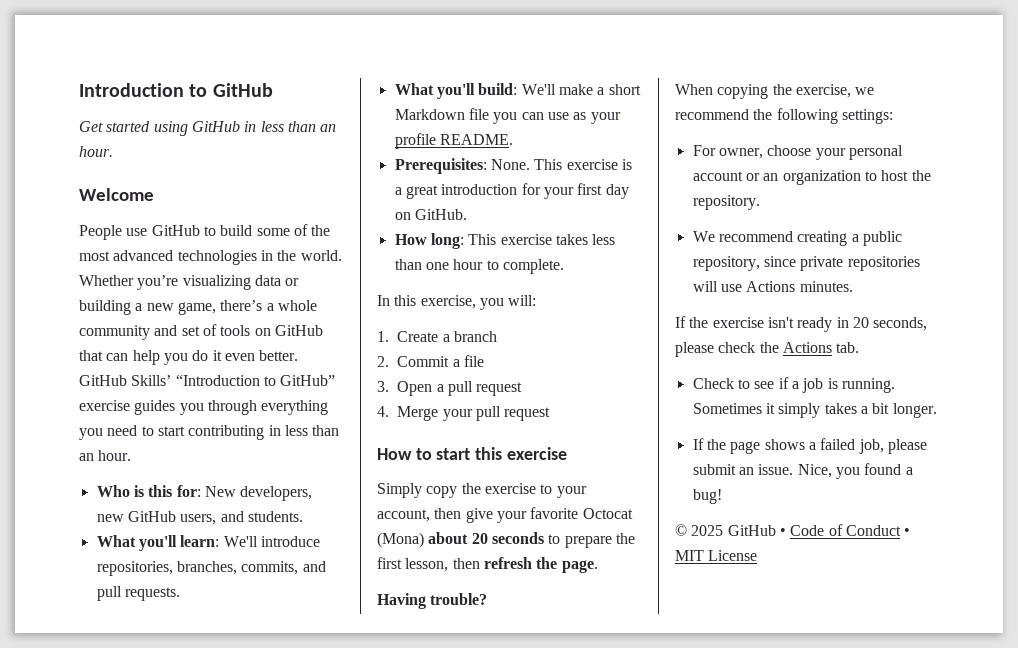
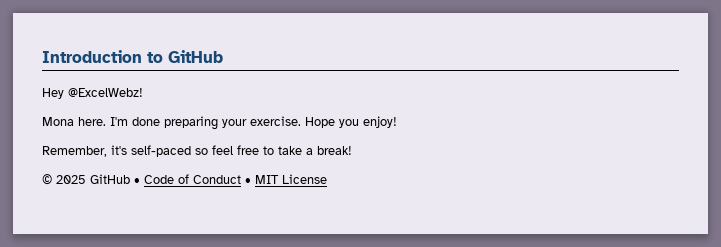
[79,121,337,136] [79,146,113,157] [79,188,154,201] [79,224,331,240] [79,250,342,265] [79,275,300,290] [79,300,317,315] [79,324,323,340] [79,350,299,365] [79,374,336,386] [79,400,329,415] [79,425,340,440] [79,450,132,461] [96,485,313,501] [96,511,303,525] [96,535,320,551] [96,561,326,576] [96,586,180,601] [394,83,641,99] [394,108,621,124] [394,133,513,149] [394,158,632,174] [394,183,629,199] [394,209,467,220] [394,233,616,249] [394,259,564,274] [377,295,537,310] [377,331,497,342] [377,355,484,367] [377,381,523,396] [377,406,551,421] [377,447,567,460] [377,483,587,498] [377,507,633,523] [377,532,635,548] [377,557,598,573] [377,593,488,609] [675,84,875,99] [675,108,893,124] [692,145,903,160] [692,170,931,185] [692,195,760,210] [692,231,902,246] [692,256,920,271] [692,281,853,292] [675,316,928,332] [675,342,860,357] [692,377,895,393] [692,403,937,418] [692,438,927,454] [692,463,913,479] [692,489,722,504] Get started using GitHub in less than an hour. // Welcome // People use GitHub to build some of the most advanced technologies in the world. Whether you’re visualizing data or building a new game, there’s a whole community and set of tools on GitHub that can help you do it even better. GitHub Skills’ “Introduction to GitHub” exercise guides you through everything you need to start contributing in less than an hour. // Who is this for: New developers, new GitHub users, and students. // What you'll learn: We'll introduce repositories, branches, commits, and pull requests. // What you'll build: We'll make a short Markdown file you can use as your profile README. // Prerequisites: None. This exercise is a great introduction for your first day on GitHub. // How long: This exercise takes less than one hour to complete. // In this exercise, you will: // 1. Create a branch // 2. Commit a file // 3. Open a pull request // 4. Merge your pull request // How to start this exercise // Simply copy the exercise to your account, then give your favorite Octocat (Mona) about 20 seconds to prepare the first lesson, then refresh the page. // Having trouble? // When copying the exercise, we recommend the following settings: // For owner, choose your personal account or an organization to host the repository. // We recommend creating a public repository, since private repositories will use Actions minutes. // If the exercise isn't ready in 20 seconds, please check the Actions tab. // Check to see if a job is running. Sometimes it simply takes a bit longer. // If the page shows a failed job, please submit an issue. Nice, you found a bug! -> [42,88,143,99] [42,116,397,130] [42,145,352,157] Hey @ExcelWebz! // Mona here. I'm done preparing your exercise. Hope you enjoy! // Remember, it's self-paced so feel free to take a break!

